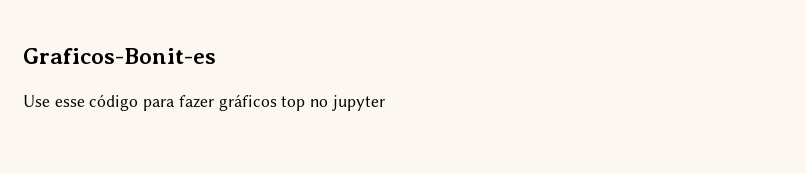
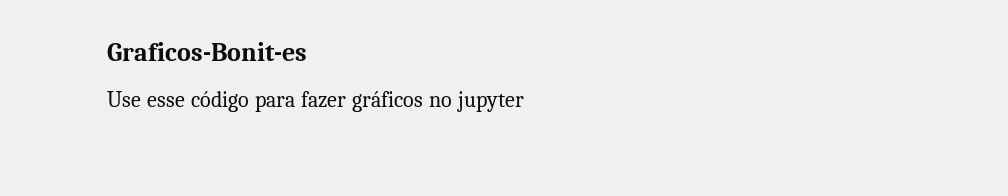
[281,96,306,111] top -> (423, 101) none

